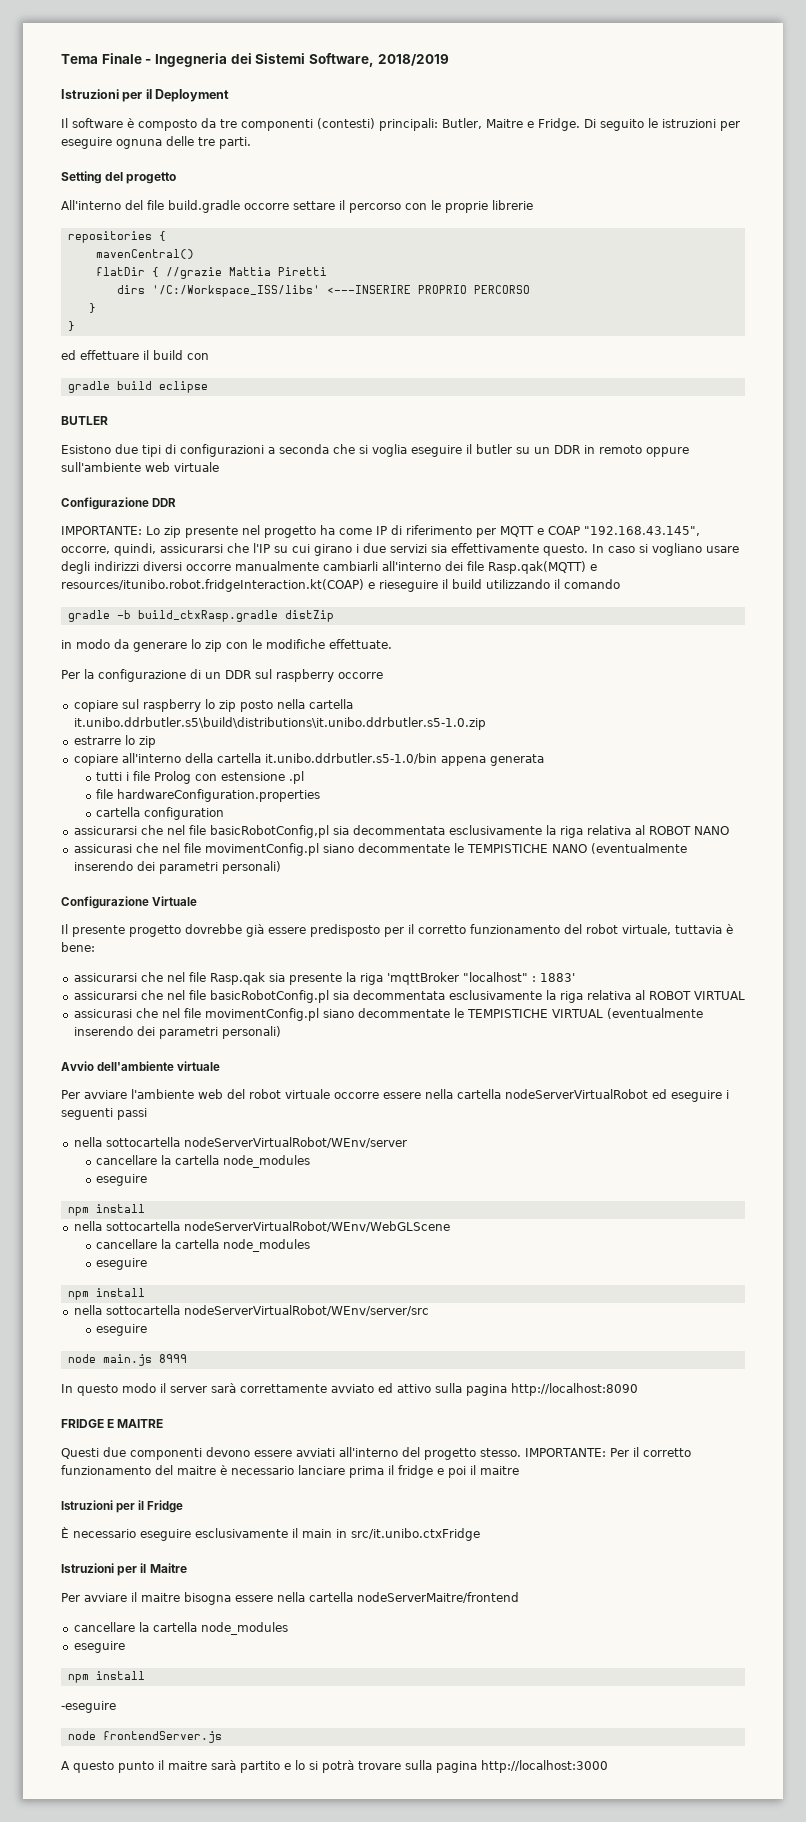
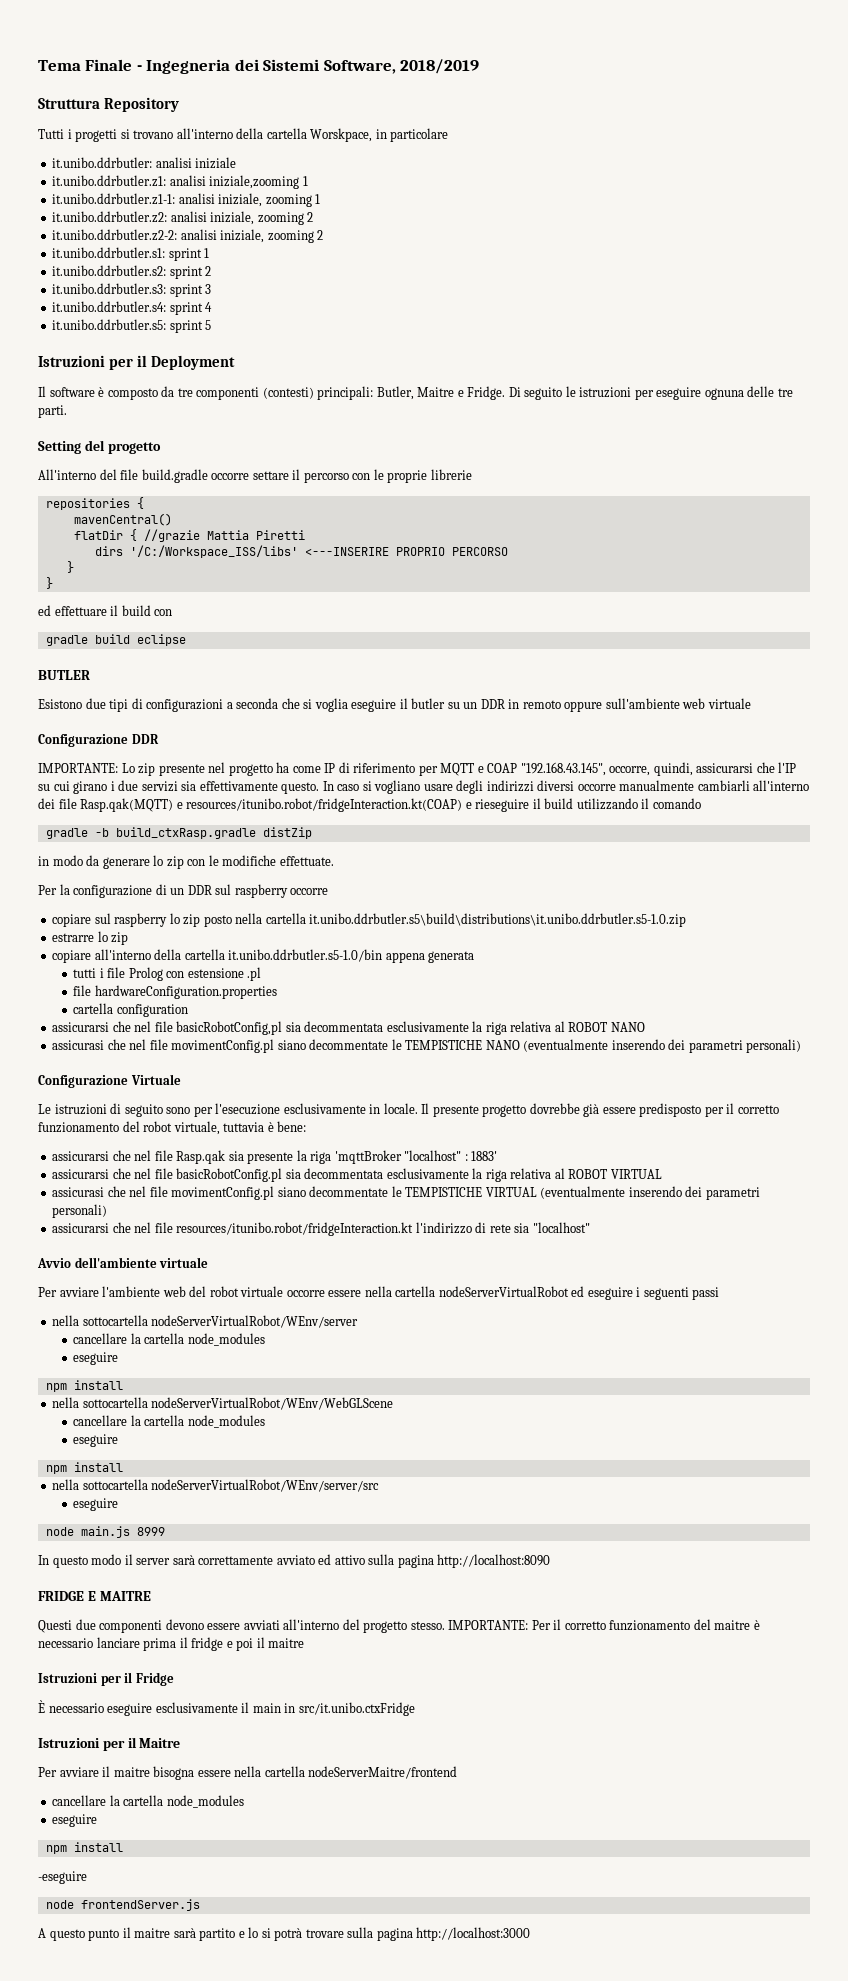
(449, 60) none -> [38,97,180,112] [38,128,449,142] [52,157,237,169] [52,175,308,189] [52,193,321,207] [52,211,314,225] [52,229,324,243] [52,247,210,261] [52,265,212,279] [52,283,212,297] [52,301,213,315] [52,319,212,333] // Struttura Repository // Tutti i progetti si trovano all'interno della cartella Worskpace, in particolare // it.unibo.ddrbutler: analisi iniziale // it.unibo.ddrbutler.z1: analisi iniziale,zooming 1 // it.unibo.ddrbutler.z1-1: analisi iniziale, zooming 1 // it.unibo.ddrbutler.z2: analisi iniziale, zooming 2 // it.unibo.ddrbutler.z2-2: analisi iniziale, zooming 2 // it.unibo.ddrbutler.s1: sprint 1 // it.unibo.ddrbutler.s2: sprint 2 // it.unibo.ddrbutler.s3: sprint 3 // it.unibo.ddrbutler.s4: sprint 4 // it.unibo.ddrbutler.s5: sprint 5
[61,579,364,592] resources/itunibo.robot.fridgeInteraction.kt(COAP) -> [186,798,463,812] resources/itunibo.robot/fridgeInteraction.kt(COAP)
(198, 901) none -> [38,1103,418,1117] Le istruzioni di seguito sono per l'esecuzione esclusivamente in locale.
(281, 1032) none -> [52,1222,590,1236] // assicurarsi che nel file resources/itunibo.robot/fridgeInteraction.kt l'indirizzo di rete sia "localhost"

